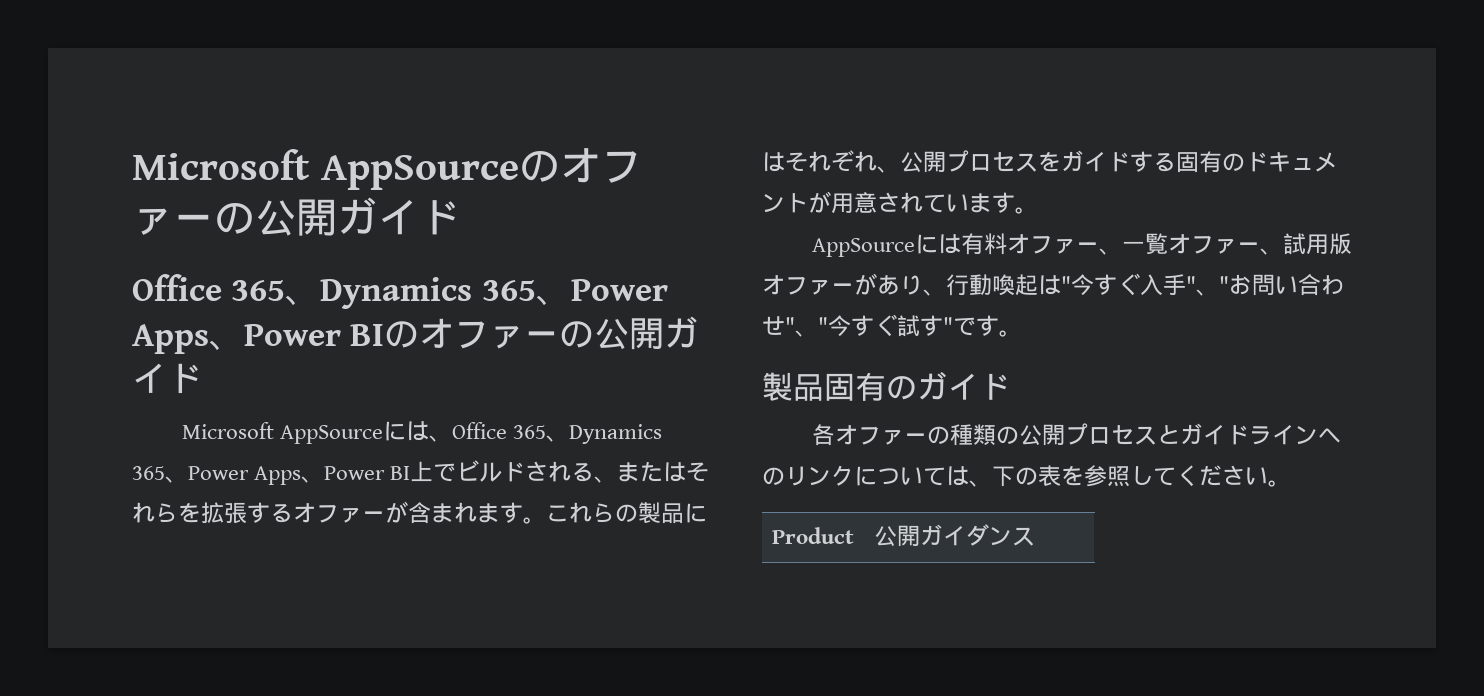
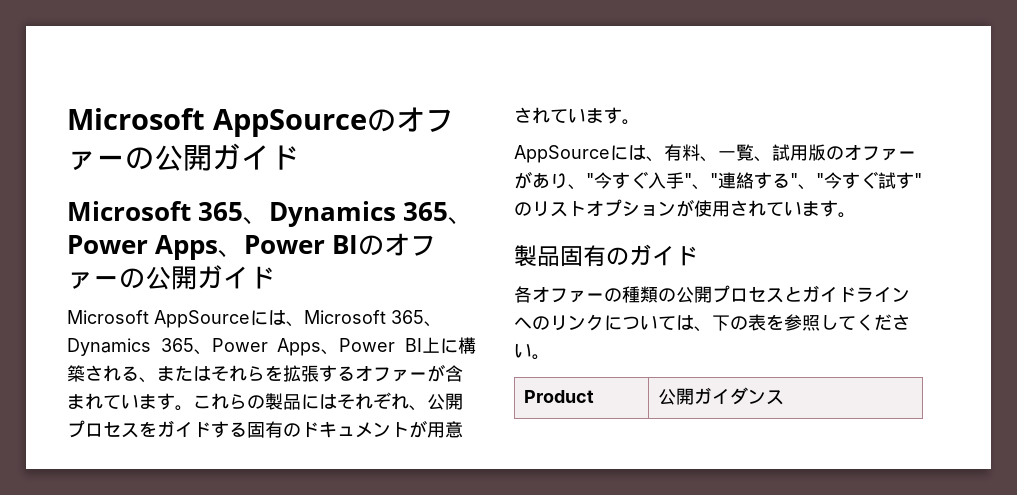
[132,274,222,301] Office -> [67,201,191,221] Microsoft
[451,422,507,439] Office -> [304,310,386,324] Microsoft
[433,460,526,482] でビルド -> [440,337,477,354] [67,365,85,382] に構築
(477, 512) none -> [103,394,139,409] てい
[960,233,1260,255] 有料オファー、一覧オファー -> [646,144,754,162] 、有料、一覧
(1352, 244) none -> [826,146,844,160] の
[946,274,1061,296] 行動喚起は -> (586, 187) none
[1229,274,1344,296] [762,316,785,335] お問い合わせ -> [718,172,790,189] 連絡する
[953,317,976,336] で -> [514,199,820,217] のリストオプションが使用されていま

